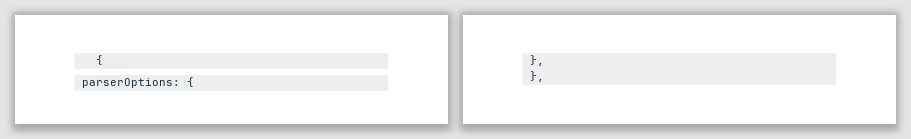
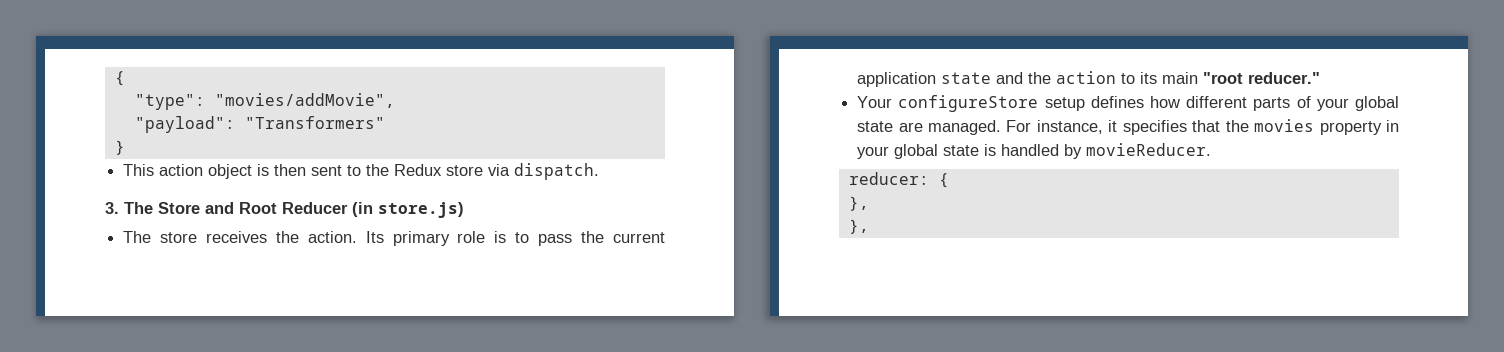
[95,55,103,65] [81,78,180,88] { // parserOptions: -> [114,71,125,86] [134,93,395,110] [134,116,385,133] [114,140,125,155] [123,163,600,180] [105,202,464,218] [123,231,666,246] [857,71,1321,87] [857,95,1399,112] [857,119,1399,135] [857,143,1212,159] [848,172,929,185] { // "type": "movies/addMovie", // "payload": "Transformers" // } // This action object is then sent to the Redux store via dispatch. // 3. The Store and Root Reducer (in store.js) // The store receives the action. Its primary role is to pass the current application state and the action to its main "root reducer." // Your configureStore setup defines how different parts of your global state are managed. For instance, it specifies that the movies property in your global state is handled by movieReducer. // reducer:

